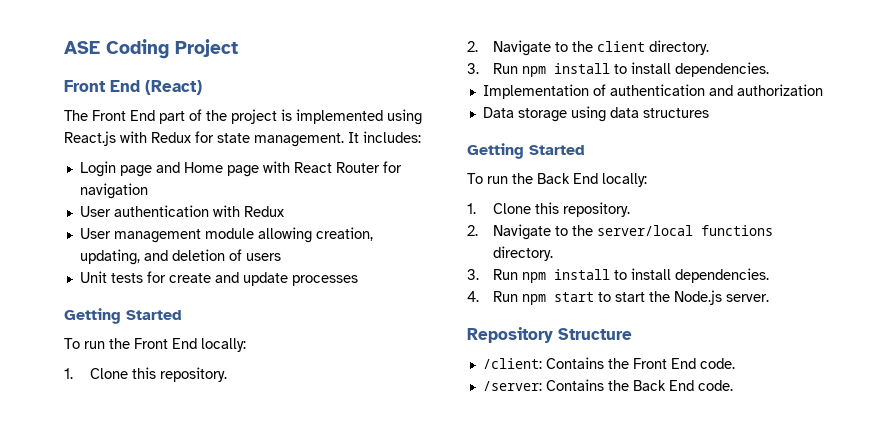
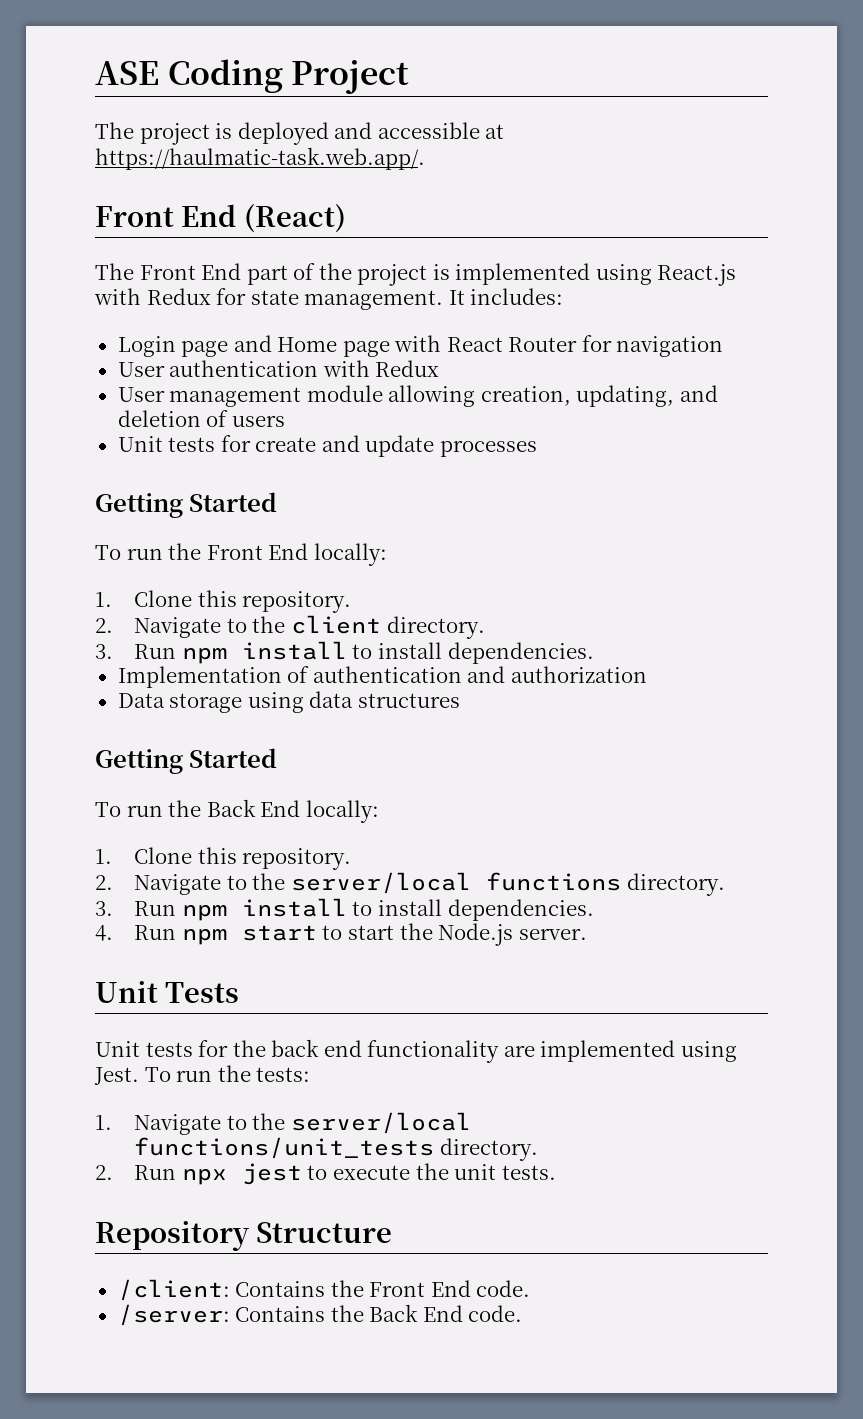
(238, 48) none -> [95,122,505,145] [95,147,425,170] // The project is deployed and accessible at https://haulmatic-task.web.app/.
(769, 298) none -> [95,981,240,1003] [95,1039,737,1063] [94,1065,311,1085] [95,1112,472,1135] [134,1137,538,1161] [95,1163,556,1185] // Unit Tests // Unit tests for the back end functionality are implemented using Jest. To run the tests: // 1. Navigate to the server/local functions/unit_tests directory. // 2. Run npx jest to execute the unit tests.

